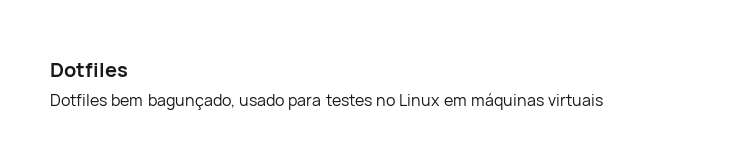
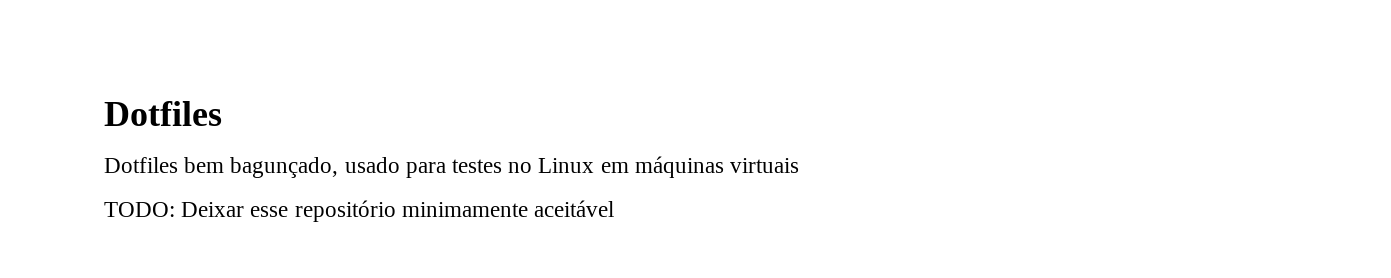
(604, 100) none -> [104,200,615,222] // TODO: Deixar esse repositório minimamente aceitável

